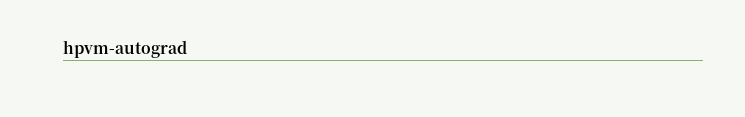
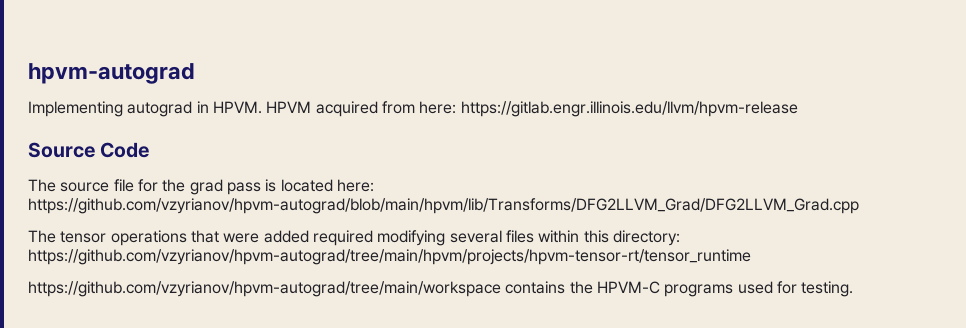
(187, 49) none -> [28,101,798,117] [28,142,150,158] [28,179,374,195] [28,198,859,214] [28,230,680,246] [28,249,751,265] [28,281,854,297] // Implementing autograd in HPVM. HPVM acquired from here: https://gitlab.engr.illinois.edu/llvm/hpvm-release // Source Code // The source file for the grad pass is located here: https://github.com/vzyrianov/hpvm-autograd/blob/main/hpvm/lib/Transforms/DFG2LLVM_Grad/DFG2LLVM_Grad.cpp // The tensor operations that were added required modifying several files within this directory: https://github.com/vzyrianov/hpvm-autograd/tree/main/hpvm/projects/hpvm-tensor-rt/tensor_runtime // https://github.com/vzyrianov/hpvm-autograd/tree/main/workspace contains the HPVM-C programs used for testing.

